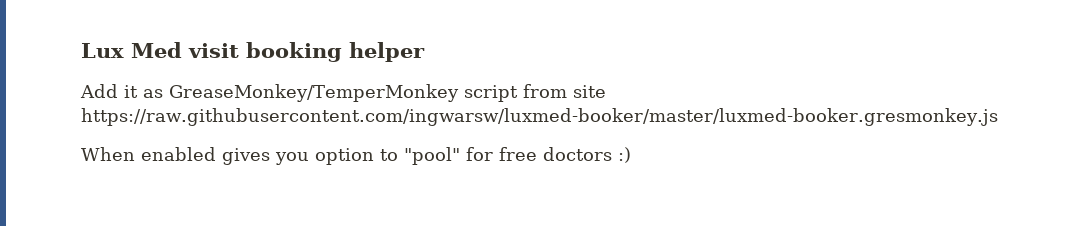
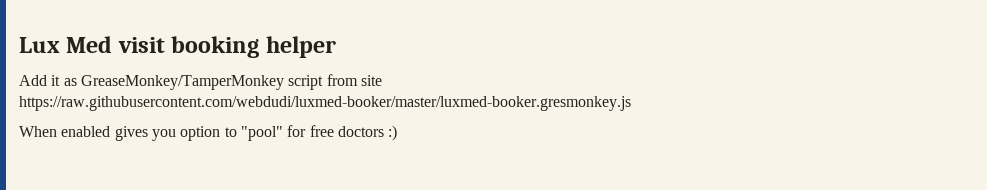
[169,84,459,102] GreaseMonkey/TemperMonkey -> [80,75,284,90] GreaseMonkey/TamperMonkey
[81,108,998,126] https://raw.githubusercontent.com/ingwarsw/luxmed-booker/master/luxmed-booker.gresmonkey.js -> [19,96,631,111] https://raw.githubusercontent.com/webdudi/luxmed-booker/master/luxmed-booker.gresmonkey.js

